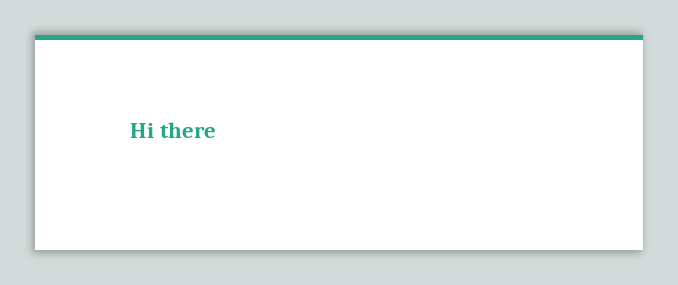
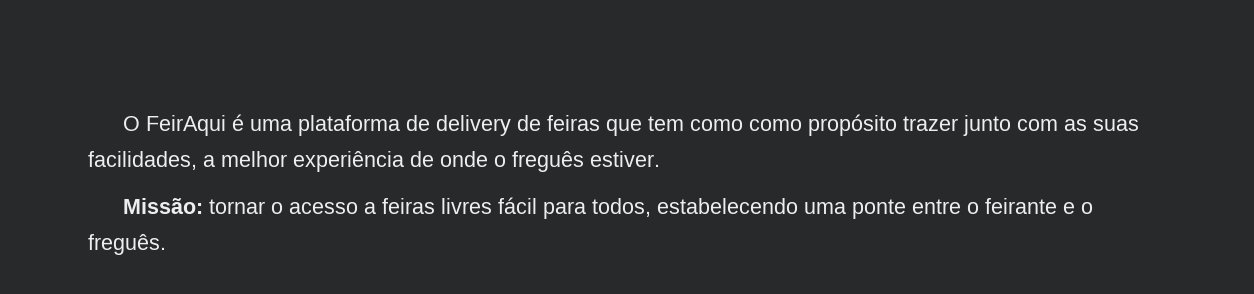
[130,122,217,138] Hi there -> [123,114,1140,136] [88,151,660,172] [123,197,1094,219] [88,234,166,255] O FeirAqui é uma plataforma de delivery de feiras que tem como como propósito trazer junto com as suas facilidades, a melhor experiência de onde o freguês estiver. // Missão: tornar o acesso a feiras livres fácil para todos, estabelecendo uma ponte entre o feirante e o freguês.

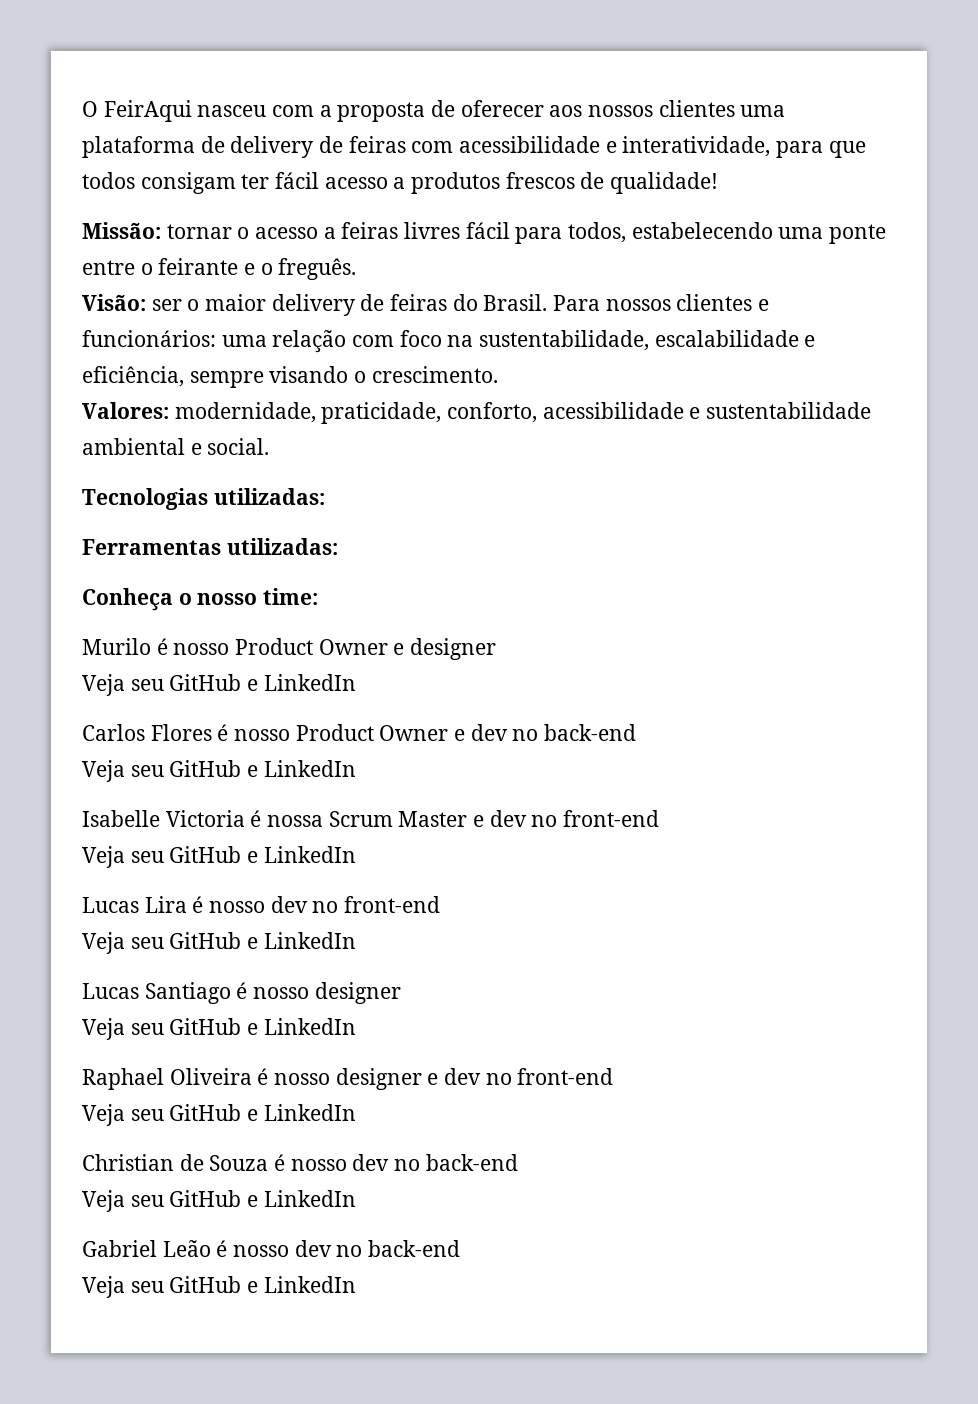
[232,114,245,131] é -> [197,100,735,122] nasceu com a proposta de oferecer aos nossos clientes
[606,114,1140,136] [88,151,660,172] que tem como como propósito trazer junto com as suas facilidades, a melhor experiência de onde o freguês estiver. -> [411,136,866,158] [82,172,719,194] com acessibilidade e interatividade, para que todos consigam ter fácil acesso a produtos frescos de qualidade!
(166, 244) none -> [82,294,770,316] [82,330,816,353] [82,366,498,388] [82,402,872,424] [82,438,270,455] [82,488,325,510] [82,538,338,555] [82,588,319,611] [82,638,497,660] [82,674,356,696] [82,724,637,741] [82,760,356,782] [82,810,660,827] [82,846,356,868] [82,896,441,913] [82,932,356,954] [82,982,401,1004] [82,1018,356,1040] [82,1068,614,1090] [82,1104,356,1126] [82,1154,518,1171] [82,1190,356,1212] [82,1240,461,1257] [82,1276,356,1298] // Visão: ser o maior delivery de feiras do Brasil. Para nossos clientes e funcionários: uma relação com foco na sustentabilidade, escalabilidade e eficiência, sempre visando o crescimento. // Valores: modernidade, praticidade, conforto, acessibilidade e sustentabilidade ambiental e social. // Tecnologias utilizadas: // Ferramentas utilizadas: // Conheça o nosso time: // Murilo é nosso Product Owner e designer // Veja seu GitHub e LinkedIn // Carlos Flores é nosso Product Owner e dev no back-end // Veja seu GitHub e LinkedIn // Isabelle Victoria é nossa Scrum Master e dev no front-end // Veja seu GitHub e LinkedIn // Lucas Lira é nosso dev no front-end // Veja seu GitHub e LinkedIn // Lucas Santiago é nosso designer // Veja seu GitHub e LinkedIn // Raphael Oliveira é nosso designer e dev no front-end // Veja seu GitHub e LinkedIn // Christian de Souza é nosso dev no back-end // Veja seu GitHub e LinkedIn // Gabriel Leão é nosso dev no back-end // Veja seu GitHub e LinkedIn

